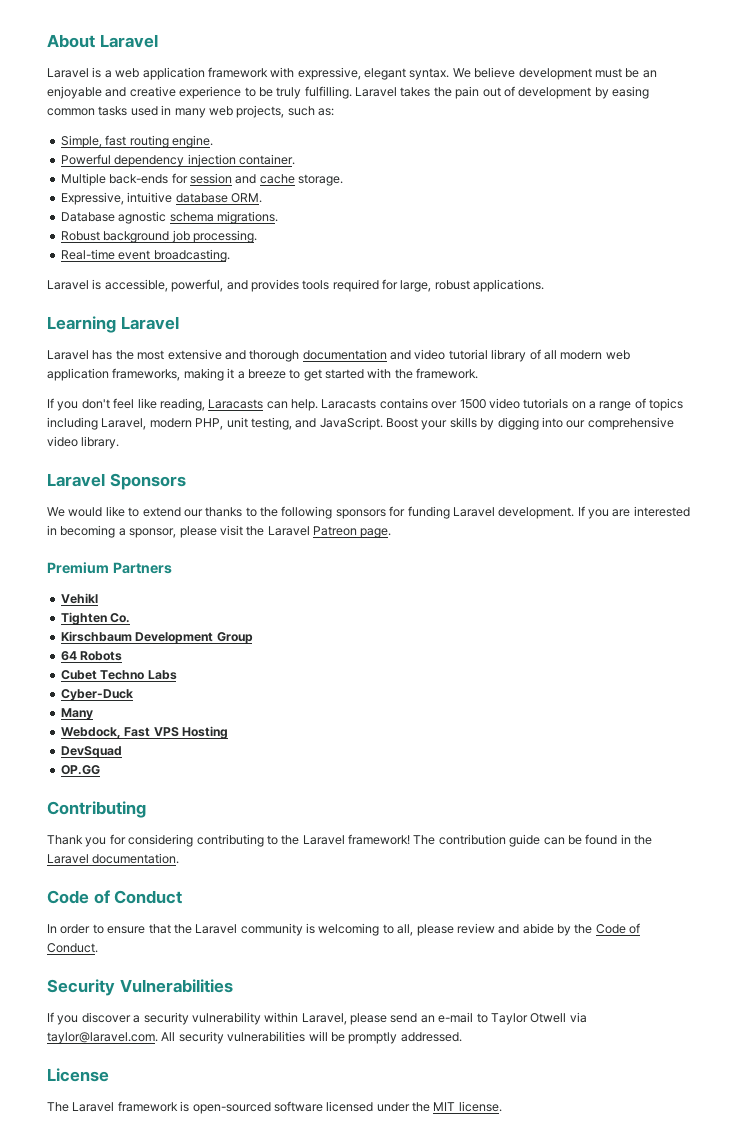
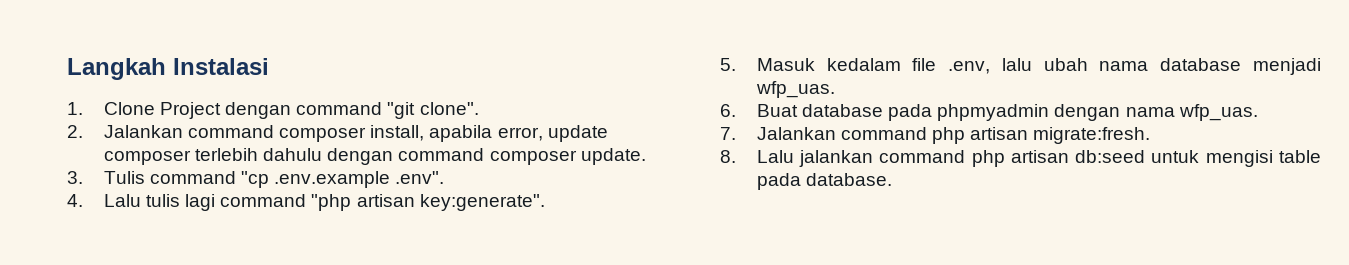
[47,34,158,48] [47,67,657,80] [47,86,649,99] [47,105,334,118] [60,135,213,148] [60,154,295,167] [60,173,343,186] [60,192,262,205] [60,211,278,224] [60,230,257,243] [60,249,230,262] [47,279,545,292] [47,316,179,333] [47,349,630,362] [47,368,479,381] [47,398,684,411] [47,417,674,430] [47,436,120,449] [47,473,186,490] [47,506,690,519] [47,525,392,538] [47,562,172,574] [60,593,98,604] [60,612,131,625] [60,631,253,644] [60,651,123,661] [60,670,177,680] [60,689,133,701] [60,708,93,720] [60,726,228,739] [60,746,122,758] [60,765,100,775] [47,801,146,818] [47,834,652,847] [47,853,180,864] [47,890,183,904] [47,923,641,936] [47,943,98,953] [47,979,233,996] [47,1012,587,1025] [47,1031,462,1044] [47,1068,109,1082] [47,1101,502,1114] About Laravel // Laravel is a web application framework with expressive, elegant syntax. We believe development must be an enjoyable and creative experience to be truly fulfilling. Laravel takes the pain out of development by easing common tasks used in many web projects, such as: // Simple, fast routing engine. // Powerful dependency injection container. // Multiple back-ends for session and cache storage. // Expressive, intuitive database ORM. // Database agnostic schema migrations. // Robust background job processing. // Real-time event broadcasting. // Laravel is accessible, powerful, and provides tools required for large, robust applications. // Learning Laravel // Laravel has the most extensive and thorough documentation and video tutorial library of all modern web application frameworks, making it a breeze to get started with the framework. // If you don't feel like reading, Laracasts can help. Laracasts contains over 1500 video tutorials on a range of topics including Laravel, modern PHP, unit testing, and JavaScript. Boost your skills by digging into our comprehensive video library. // Laravel Sponsors // We would like to extend our thanks to the following sponsors for funding Laravel development. If you are interested in becoming a sponsor, please visit the Laravel Patreon page. // Premium Partners // Vehikl // Tighten Co. // Kirschbaum Development Group // 64 Robots // Cubet Techno Labs // Cyber-Duck // Many // Webdock, Fast VPS Hosting // DevSquad // OP.GG // Contributing // Thank you for considering contributing to the Laravel framework! The contribution guide can be found in the Laravel documentation. // Code of Conduct // In order to ensure that the Laravel community is welcoming to all, please review and abide by the Code of Conduct. // Security Vulnerabilities // If you discover a security vulnerability within Laravel, please send an e-mail to Taylor Otwell via taylor@laravel.com. All security vulnerabilities will be promptly addressed. // License // The Laravel framework is open-sourced software licensed under the MIT license. -> [67,58,269,80] [67,102,479,119] [67,125,608,142] [103,148,646,165] [67,171,445,188] [67,194,545,211] [720,58,1321,75] [755,81,835,98] [720,104,1258,121] [720,127,1151,144] [720,150,1321,167] [756,173,893,190] Langkah Instalasi // 1. Clone Project dengan command "git clone". // 2. Jalankan command composer install, apabila error, update composer terlebih dahulu dengan command composer update. // 3. Tulis command "cp .env.example .env". // 4. Lalu tulis lagi command "php artisan key:generate". // 5. Masuk kedalam file .env, lalu ubah nama database menjadi wfp_uas. // 6. Buat database pada phpmyadmin dengan nama wfp_uas. // 7. Jalankan command php artisan migrate:fresh. // 8. Lalu jalankan command php artisan db:seed untuk mengisi table pada database.

